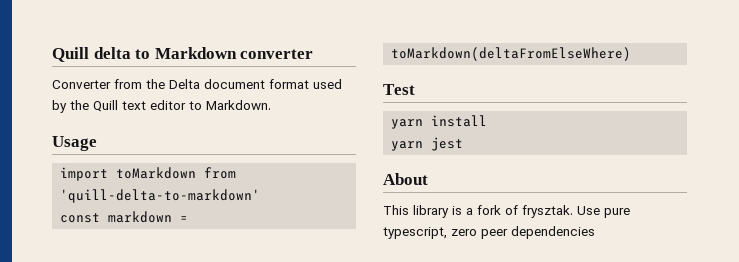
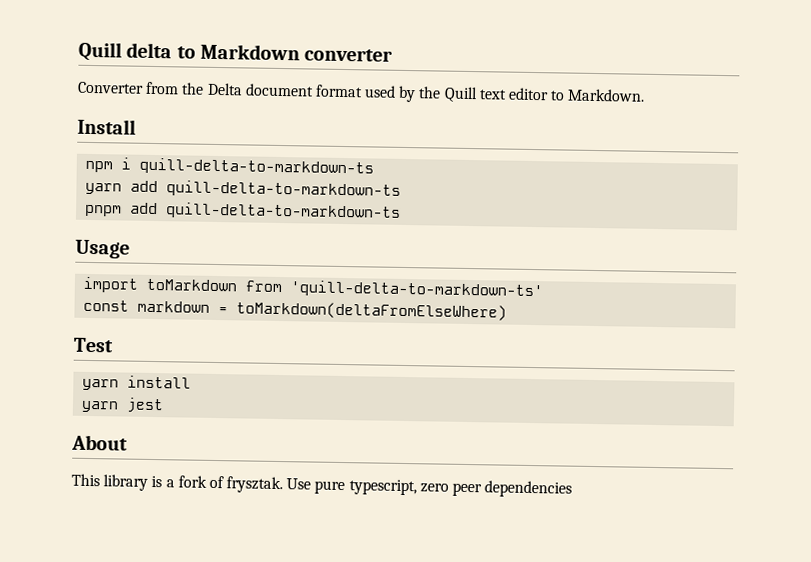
(271, 105) none -> [77,118,136,135] [85,157,375,177] [85,180,402,199] [84,202,402,221] // Install // npm i quill-delta-to-markdown-ts // yarn add quill-delta-to-markdown-ts // pnpm add quill-delta-to-markdown-ts
[60,189,261,203] 'quill-delta-to-markdown' -> [290,280,544,300] 'quill-delta-to-markdown-ts'

